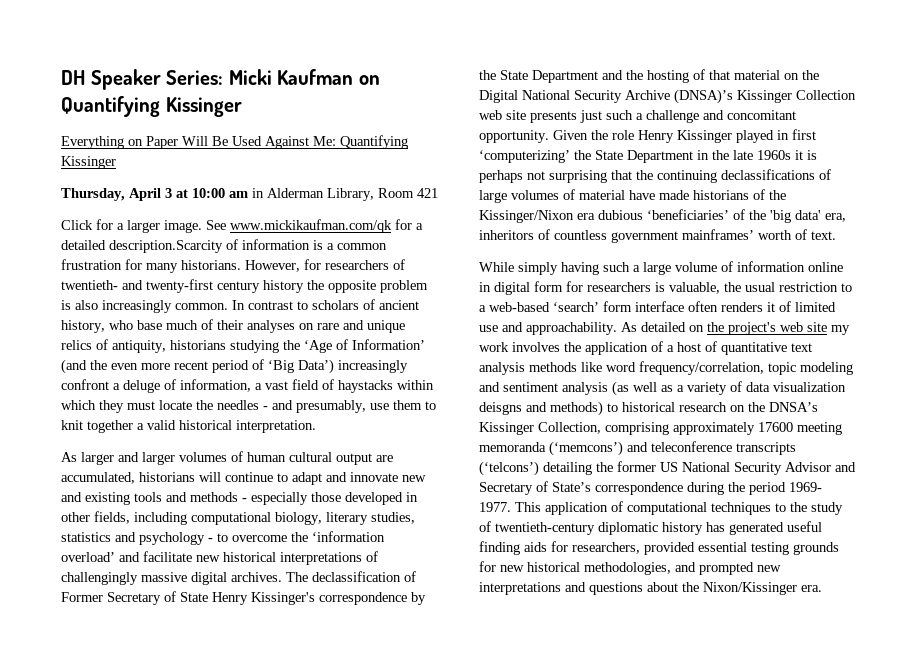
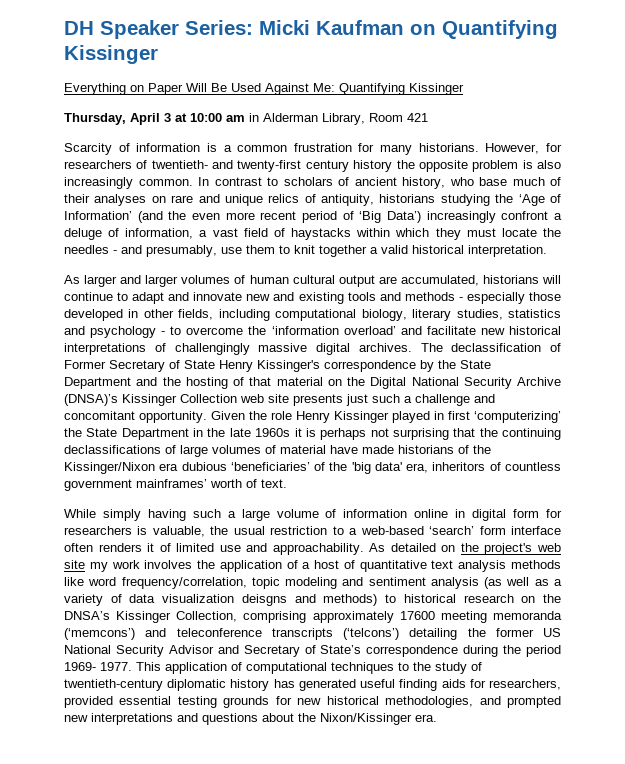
[61,219,423,233] [61,240,223,253] Click for a larger image. See www.mickikaufman.com/qk for a detailed description.Scarcity -> [64,143,112,155] Scarcity

